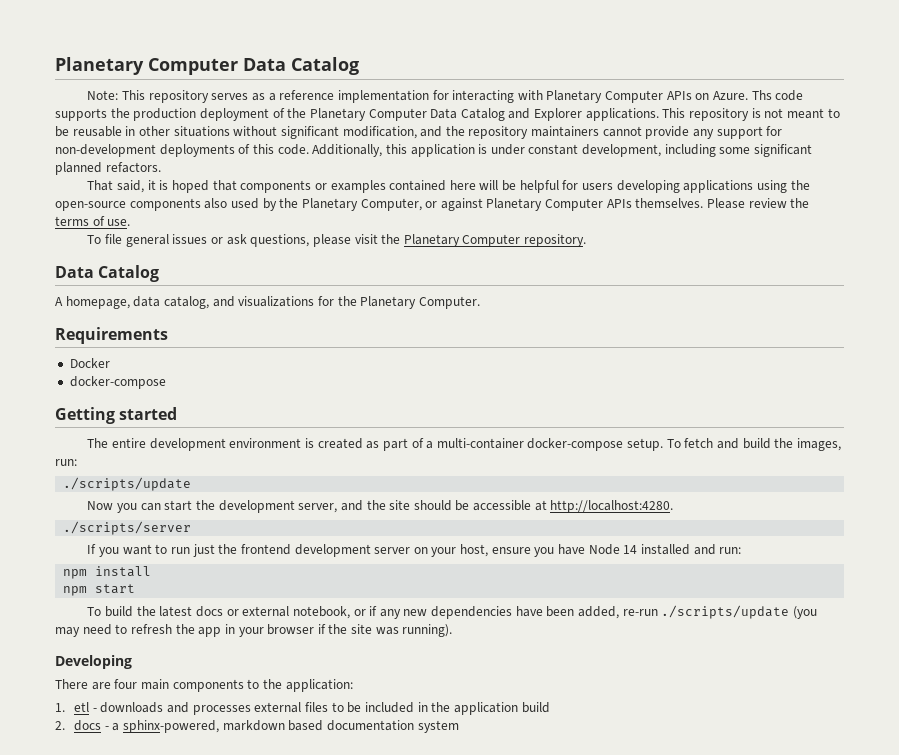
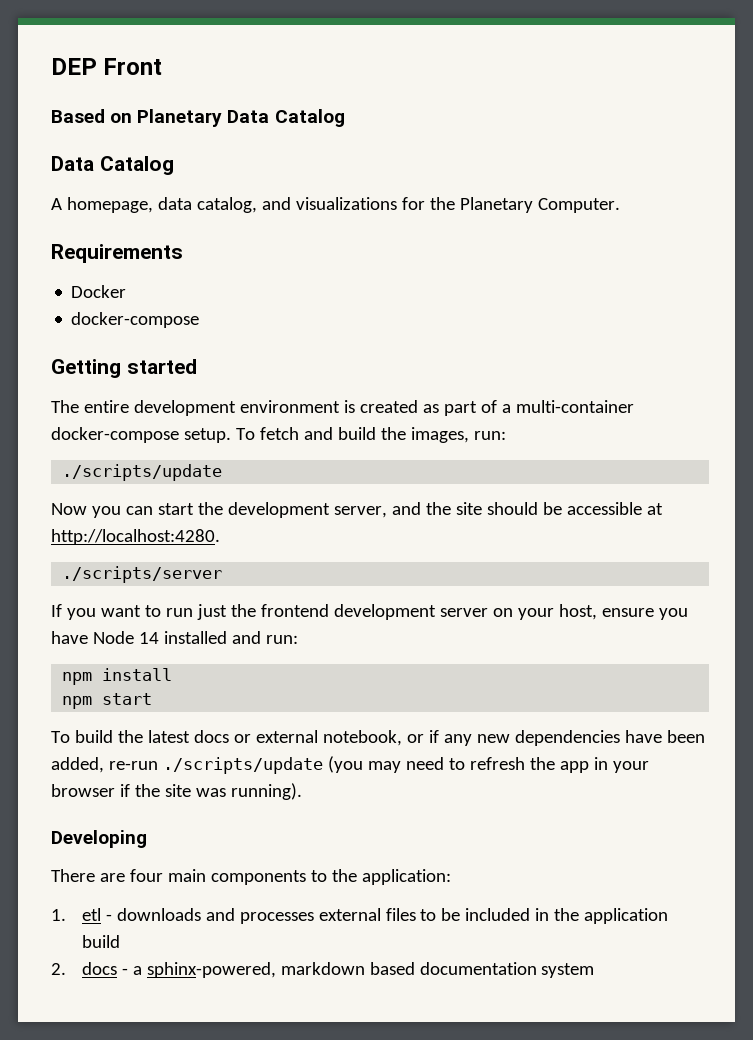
[55,57,359,75] [87,90,804,103] [55,108,840,121] [55,126,783,139] [55,144,813,157] [55,162,161,175] [87,180,810,193] [55,198,810,211] [55,216,131,226] [87,234,587,247] Planetary Computer Data Catalog // Note: This repository serves as a reference implementation for interacting with Planetary Computer APIs on Azure. Ths code supports the production deployment of the Planetary Computer Data Catalog and Explorer applications. This repository is not meant to be reusable in other situations without significant modification, and the repository maintainers cannot provide any support for non-development deployments of this code. Additionally, this application is under constant development, including some significant planned refactors. // That said, it is hoped that components or examples contained here will be helpful for users developing applications using the open-source components also used by the Planetary Computer, or against Planetary Computer APIs themselves. Please review the terms of use. // To file general issues or ask questions, please visit the Planetary Computer repository. -> [51,58,163,75] [51,109,345,127] DEP Front // Based on Planetary Data Catalog

